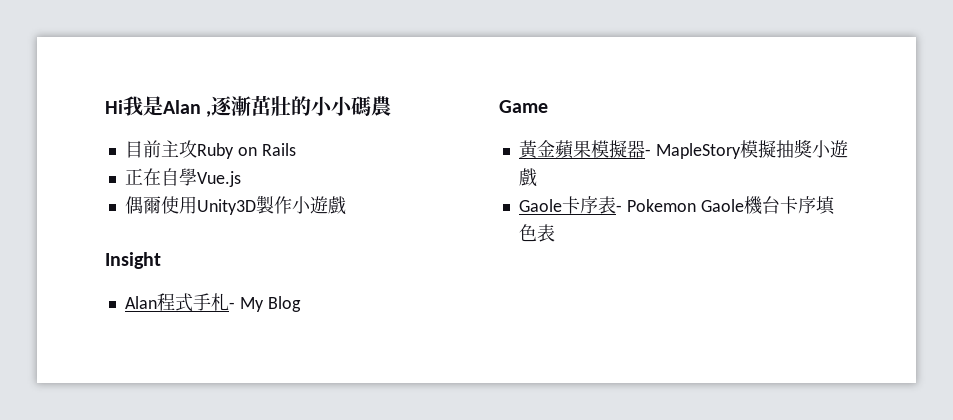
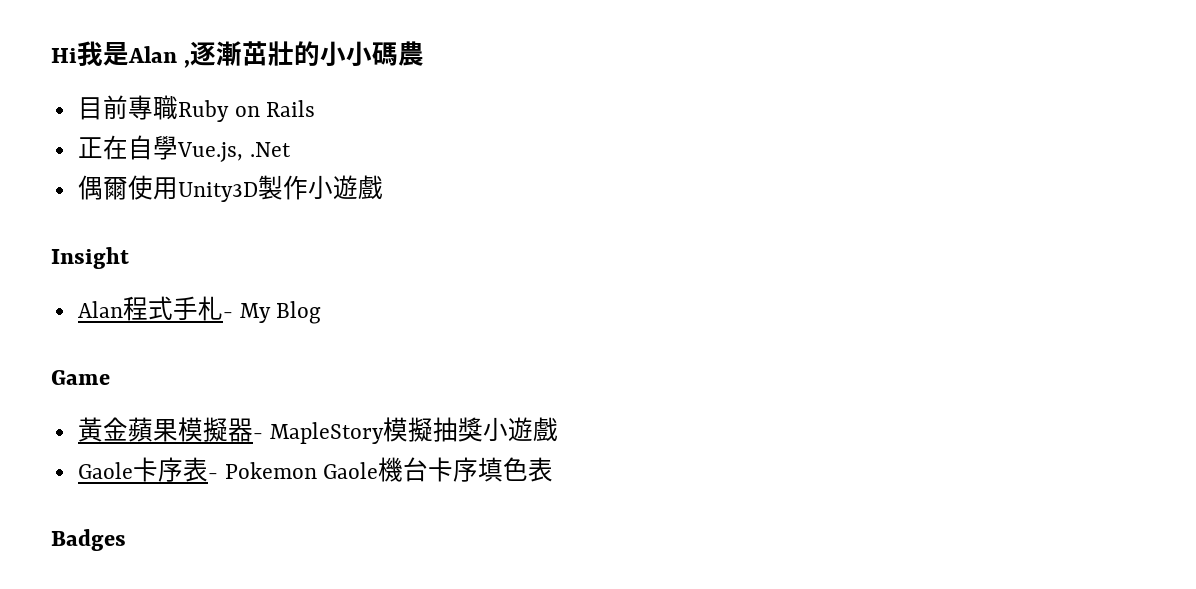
[160,140,197,158] 主攻 -> [127,95,178,120] 專職
[196,171,241,187] Vue.js -> [176,142,291,162] Vue.js, .Net
(555, 233) none -> [51,529,126,551] // Badges

